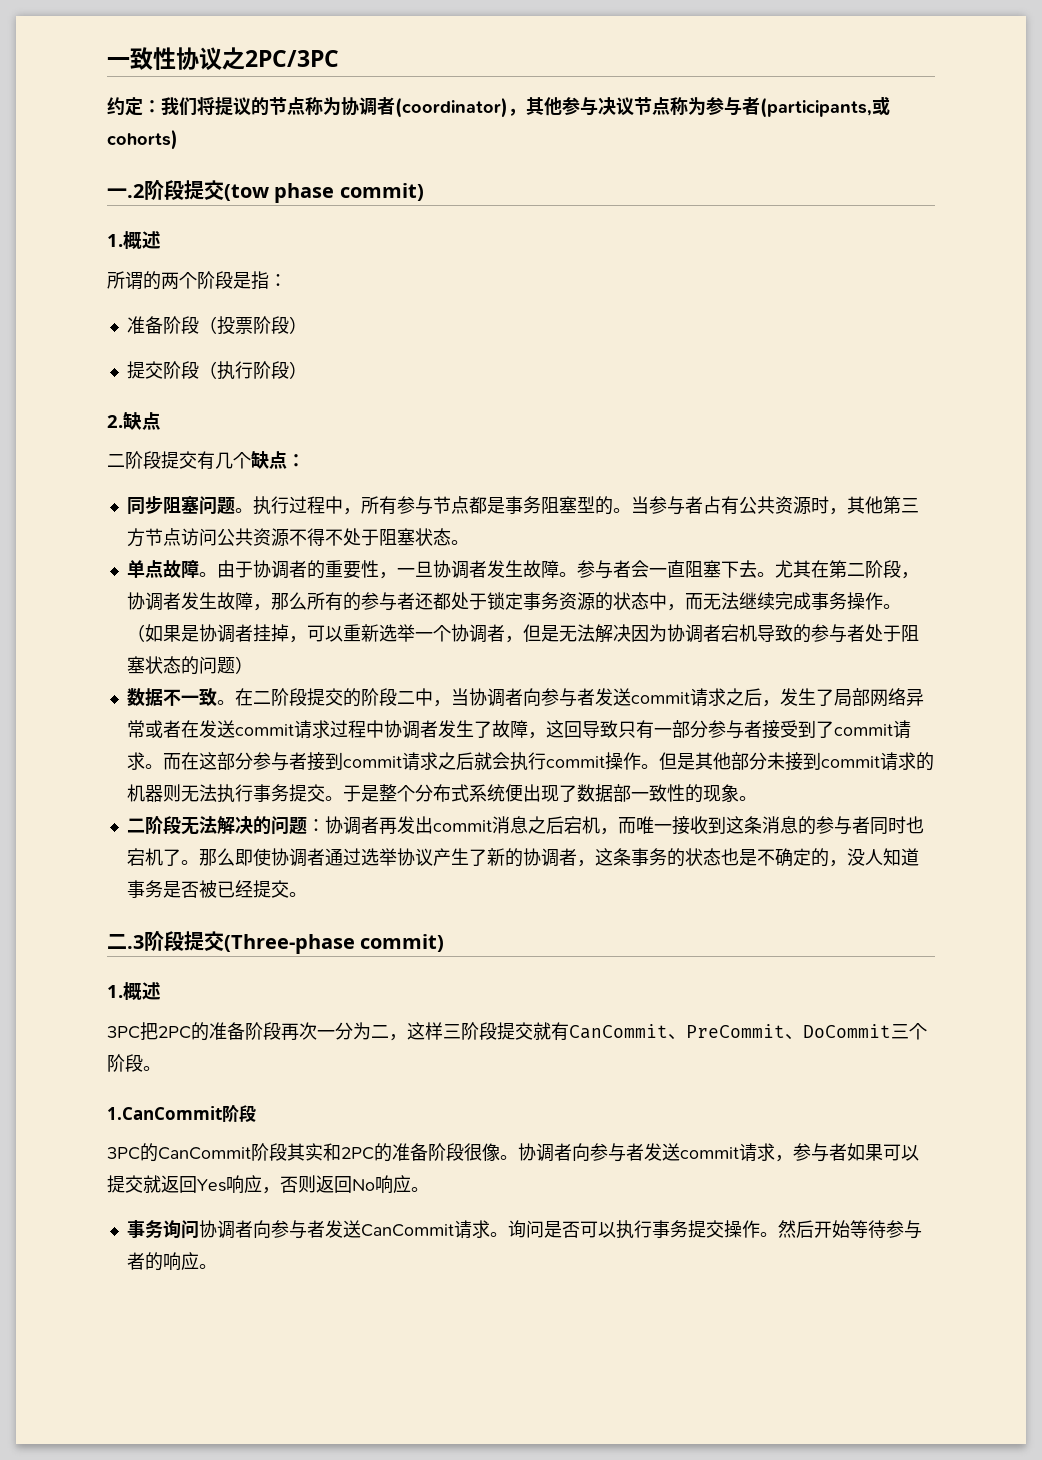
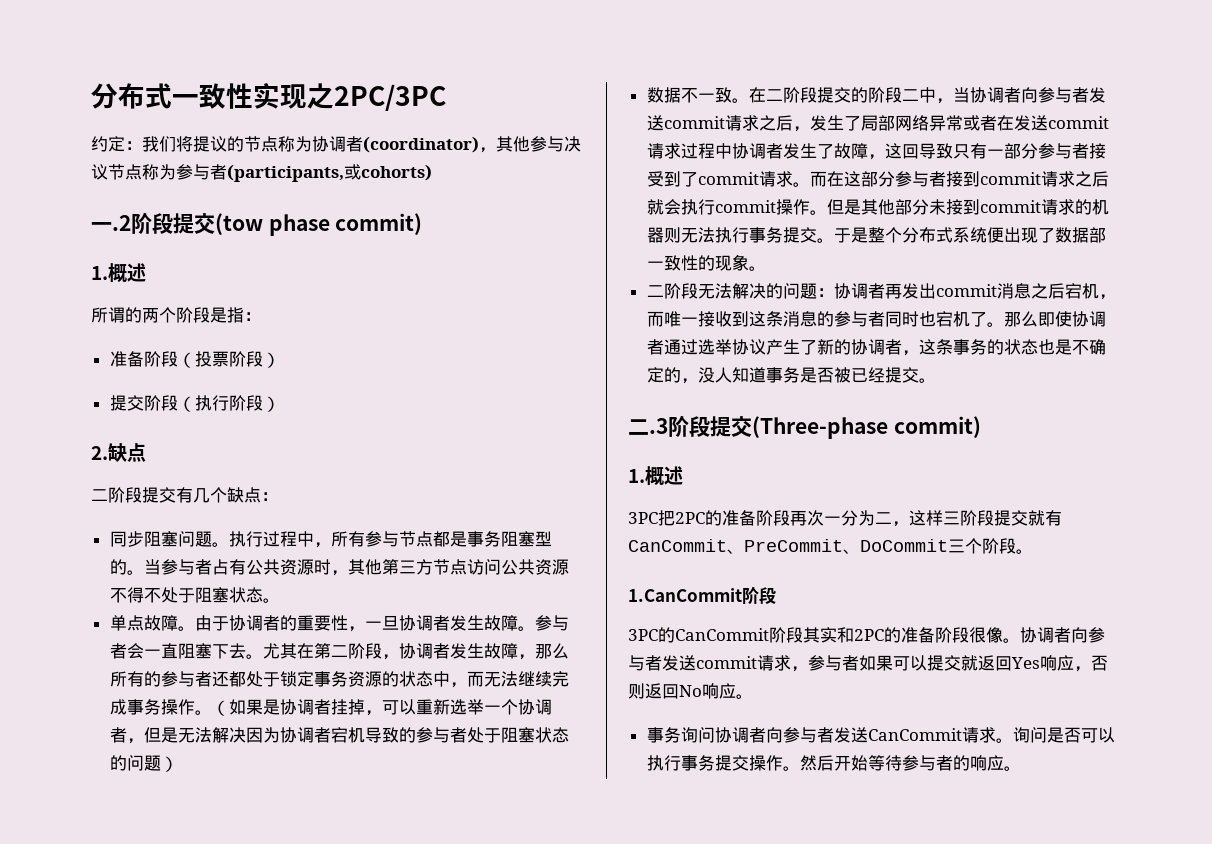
[107,47,222,71] 一致性协议 -> [91,83,307,109] 分布式一致性实现

